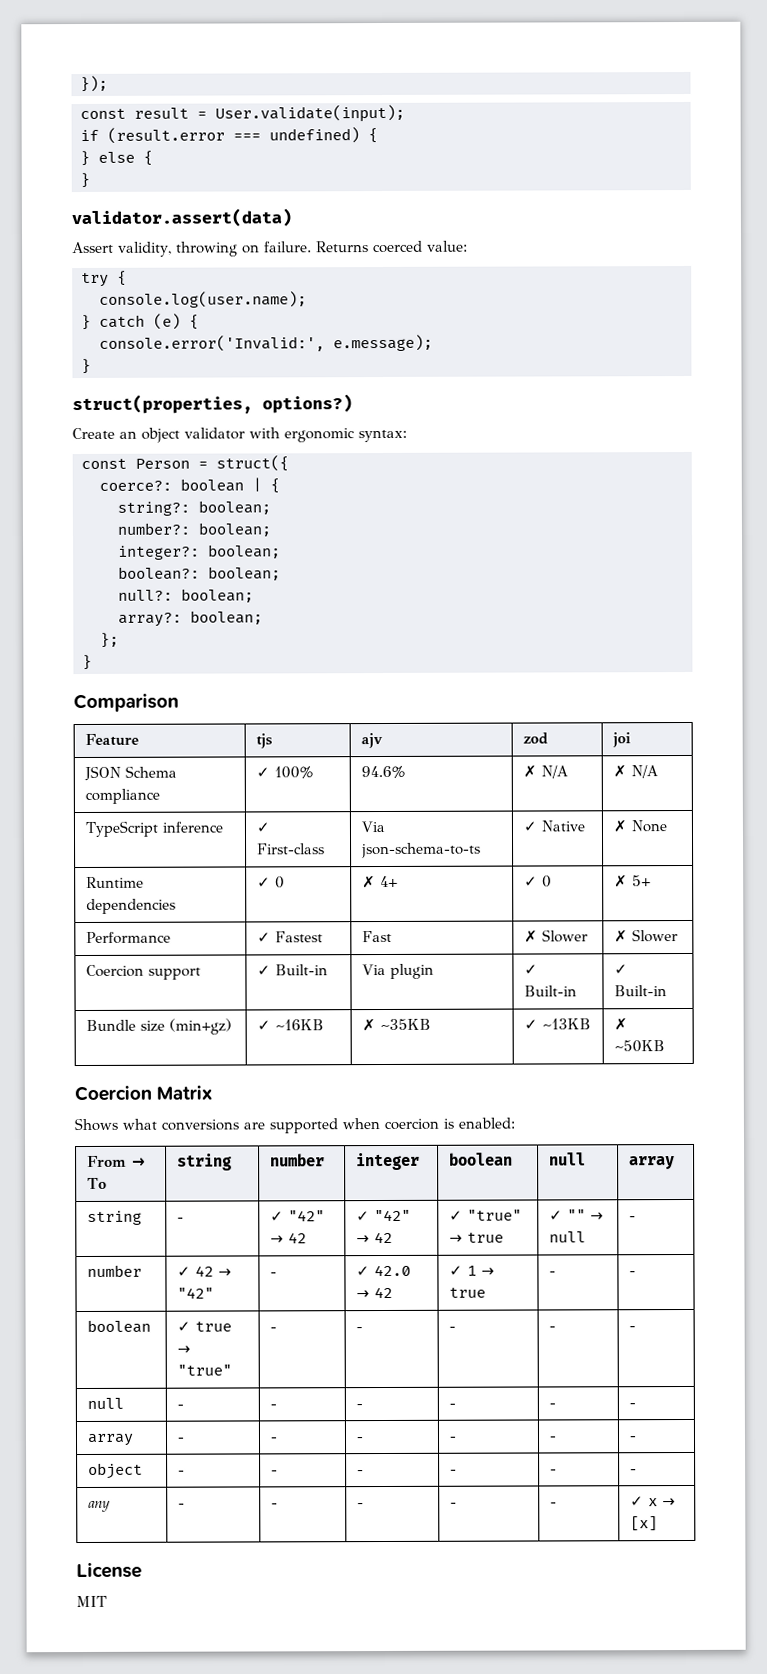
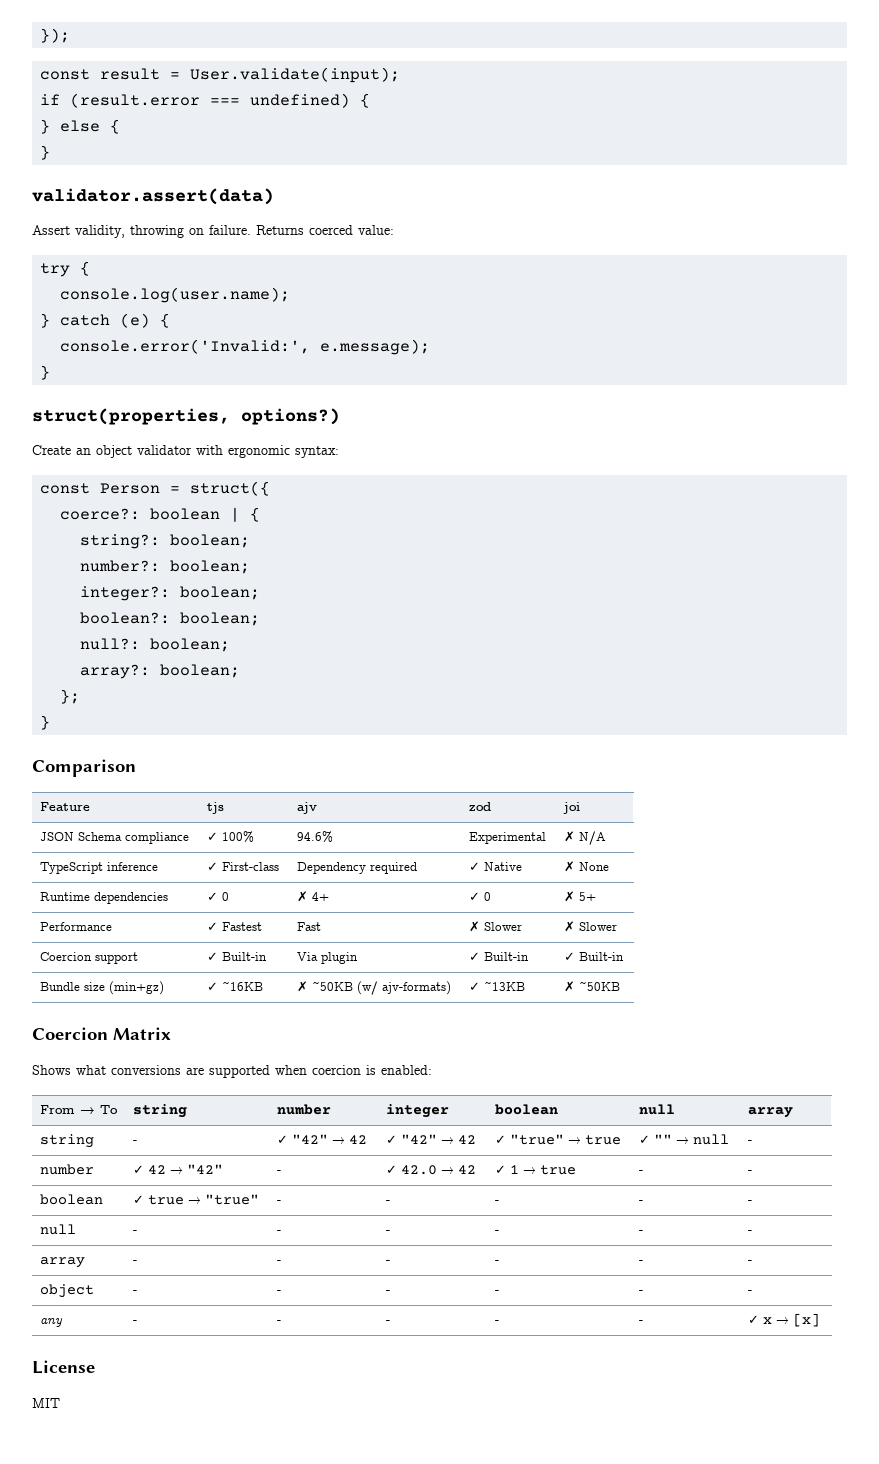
[522,765,568,779] ✗ N/A -> [469,832,547,844] Experimental
[360,820,385,833] [360,842,481,859] Via json-schema-to-ts -> [297,862,418,874] Dependency required
[379,1018,431,1031] ~35KB -> [312,981,452,995] ~50KB (w/ ajv-formats)

